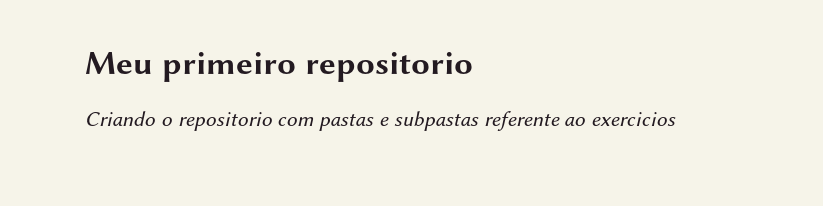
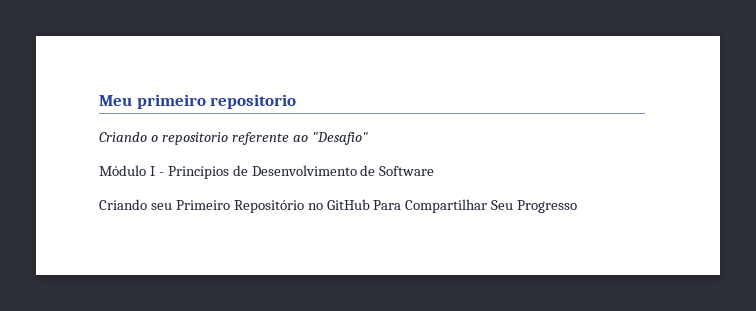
[277,111,677,131] com pastas e subpastas referente ao exercicios -> [231,132,368,145] [99,165,435,179] [99,199,578,213] referente ao "Desafio" // Módulo I - Princípios de Desenvolvimento de Software // Criando seu Primeiro Repositório no GitHub Para Compartilhar Seu Progresso

